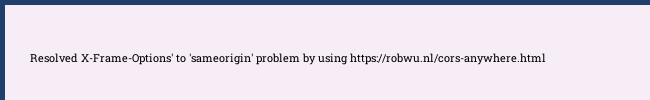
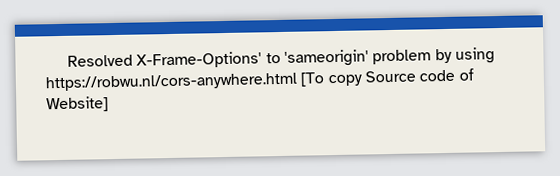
(546, 59) none -> [300,68,474,87] [46,96,109,113] [To copy Source code of Website]

